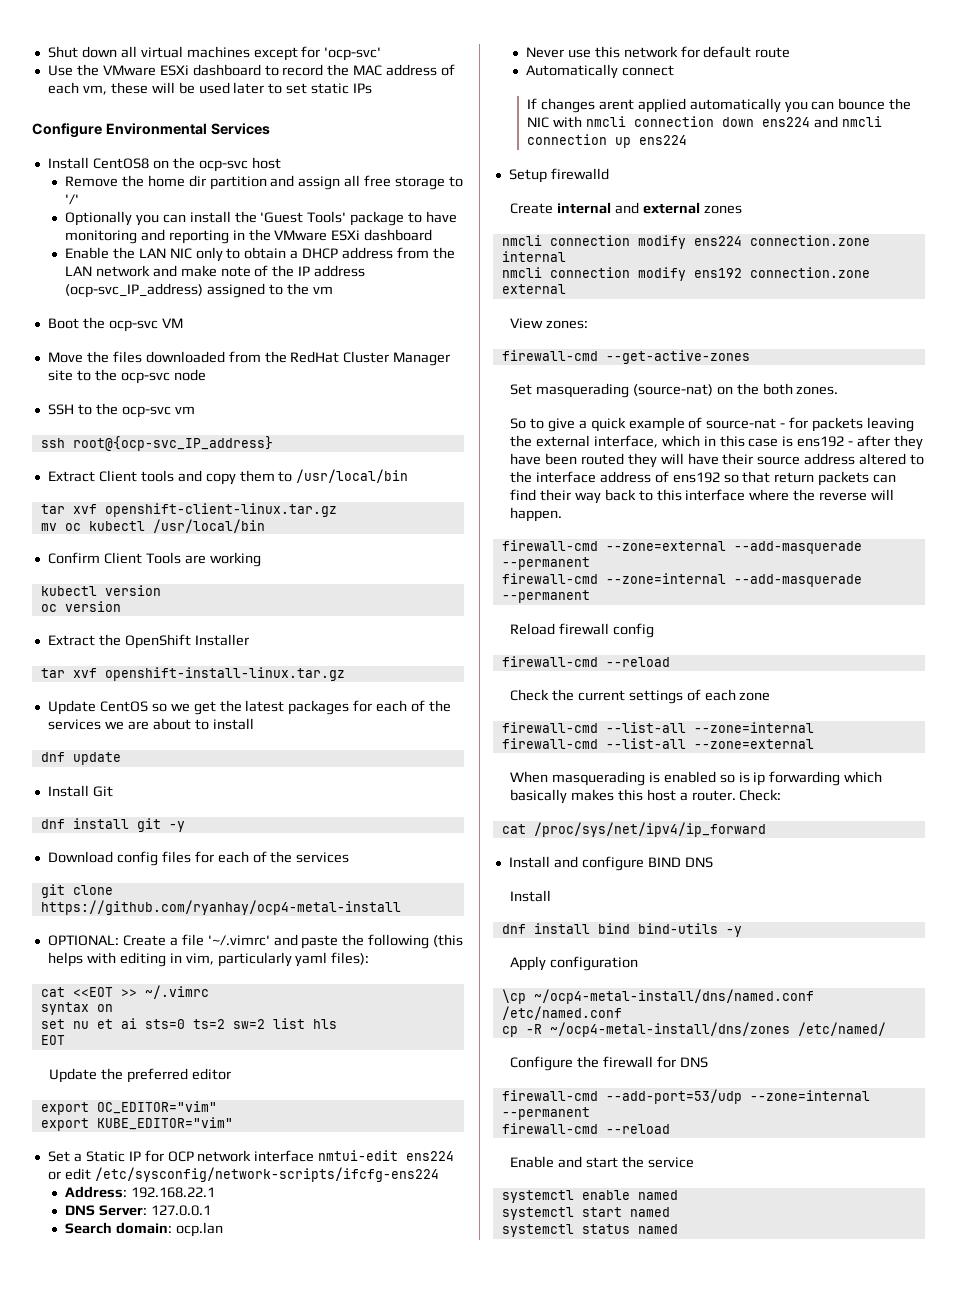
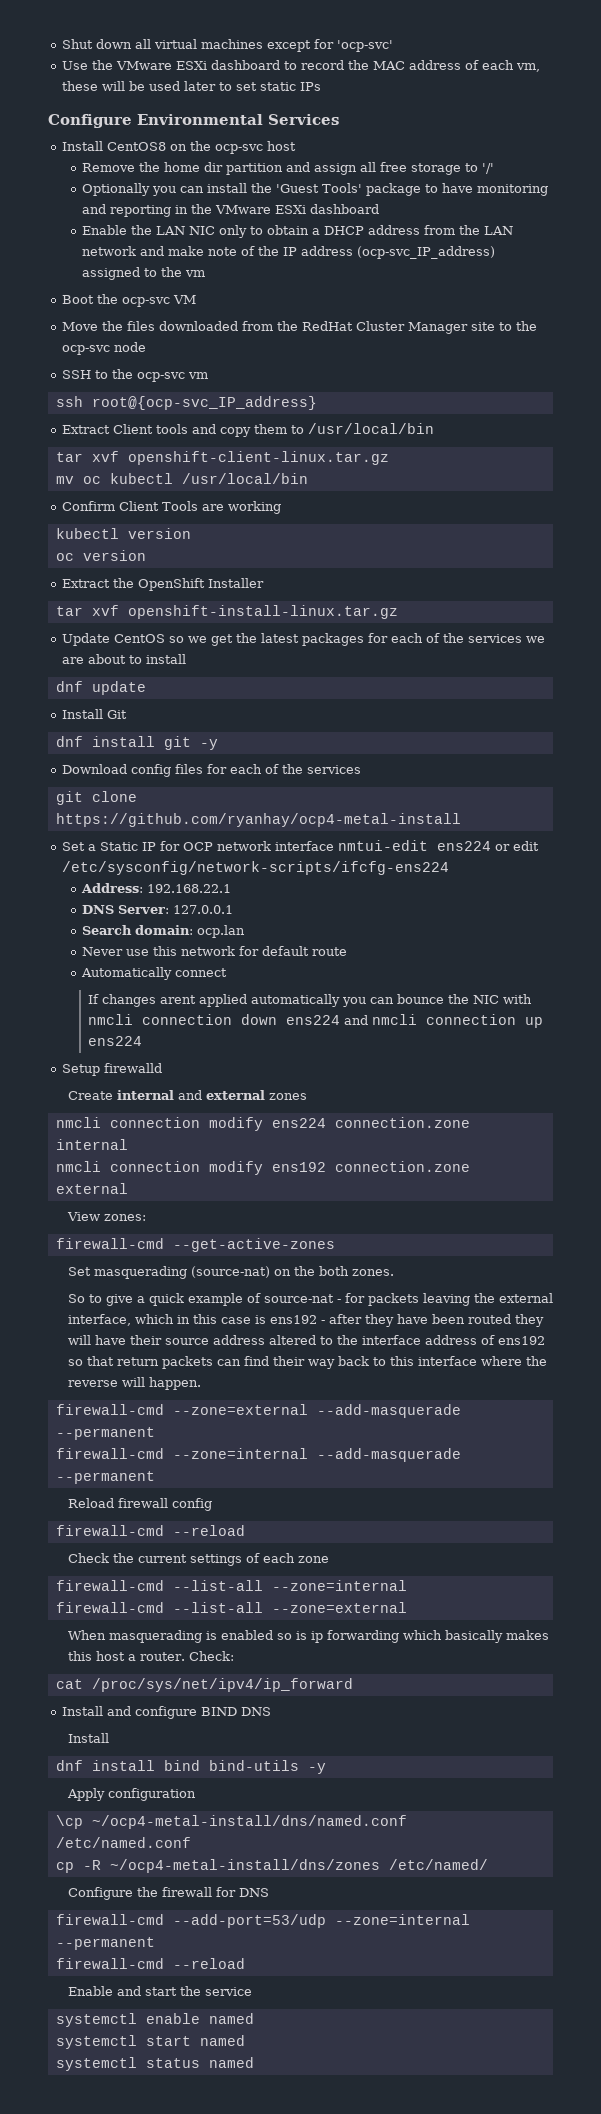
[47,934,464,949] [47,952,370,967] [40,985,209,999] [40,1002,113,1015] [40,1018,337,1029] [40,1035,65,1045] [48,1068,231,1083] [40,1101,217,1115] [40,1117,233,1131] // OPTIONAL: Create a file '~/.vimrc' and paste the following (this helps with editing in vim, particularly yaml files): // cat <<EOT >> ~/.vimrc // syntax on // set nu et ai sts=0 ts=2 sw=2 list hls // EOT // Update the preferred editor // export OC_EDITOR="vim" // export KUBE_EDITOR="vim" -> (461, 820) none

